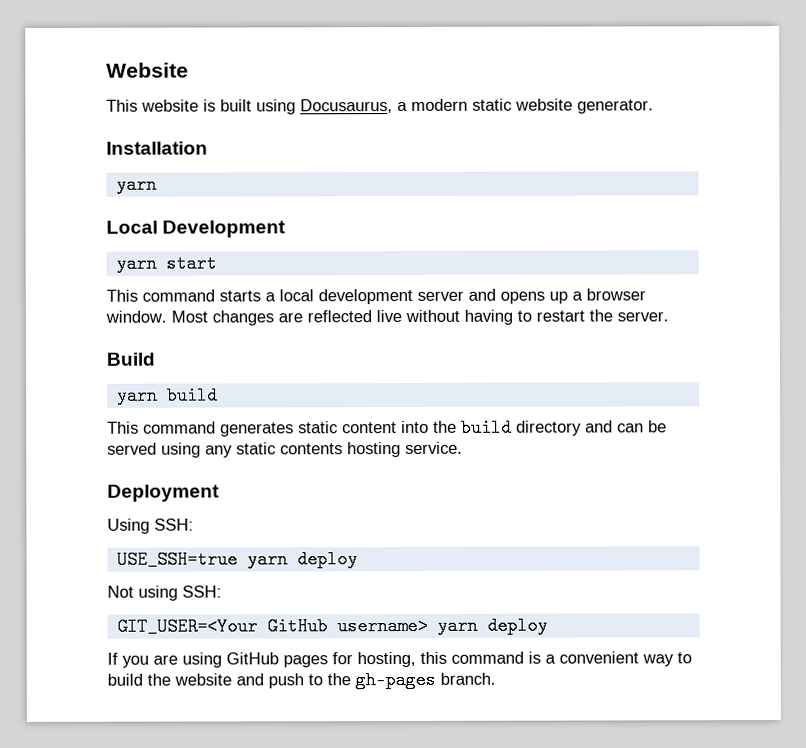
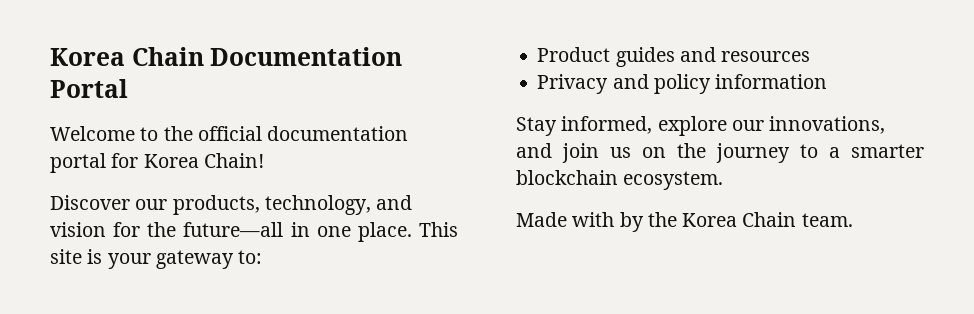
[106,62,189,78] [106,98,654,115] [106,141,208,155] [115,175,157,194] [106,220,287,238] [115,254,217,273] [106,288,646,305] [105,309,669,326] [106,352,155,366] [116,386,218,405] [107,418,667,437] [107,441,463,458] [107,484,220,502] [107,518,194,534] [116,550,358,569] [107,585,222,601] [116,616,548,636] [107,651,692,668] [107,670,496,690] Website // This website is built using Docusaurus, a modern static website generator. // Installation // yarn // Local Development // yarn start // This command starts a local development server and opens up a browser window. Most changes are reflected live without having to restart the server. // Build // yarn build // This command generates static content into the build directory and can be served using any static contents hosting service. // Deployment // Using SSH: // USE_SSH=true yarn deploy // Not using SSH: // GIT_USER=<Your GitHub username> yarn deploy // If you are using GitHub pages for hosting, this command is a convenient way to build the website and push to the gh-pages branch. -> [50,47,403,66] [50,79,128,98] [50,126,409,141] [50,153,264,173] [50,195,413,215] [50,222,459,242] [50,249,263,269] [537,47,811,67] [537,74,828,94] [516,116,886,136] [516,143,924,163] [516,170,724,190] [516,212,853,232] Korea Chain Documentation Portal // Welcome to the official documentation portal for Korea Chain! // Discover our products, technology, and vision for the future—all in one place. This site is your gateway to: // Product guides and resources // Privacy and policy information // Stay informed, explore our innovations, and join us on the journey to a smarter blockchain ecosystem. // Made with by the Korea Chain team.

